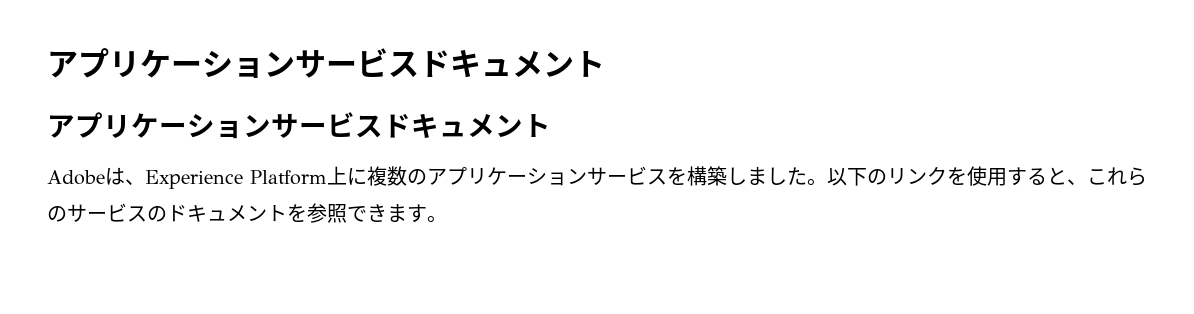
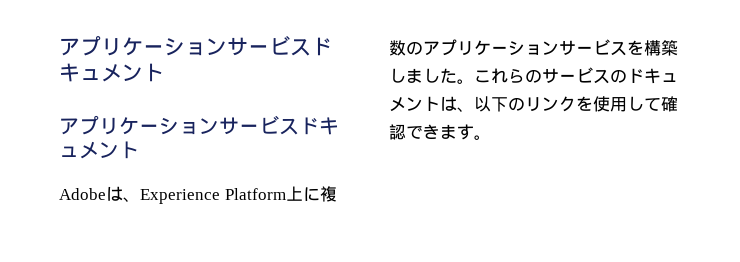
[827,166,1087,186] 以下のリンクを使用すると、 -> (474, 81) none
[287,203,347,223] を参照 -> [440,96,678,112] [389,124,406,140] は、以下のリンクを使用して確認

